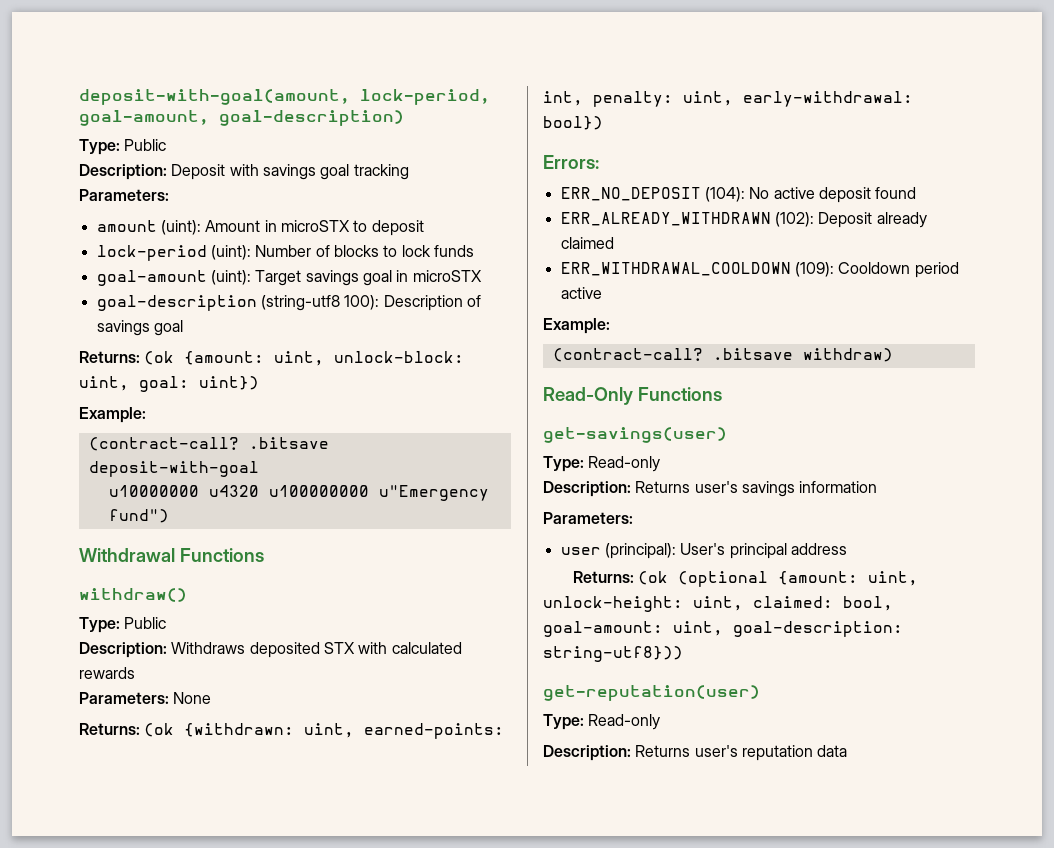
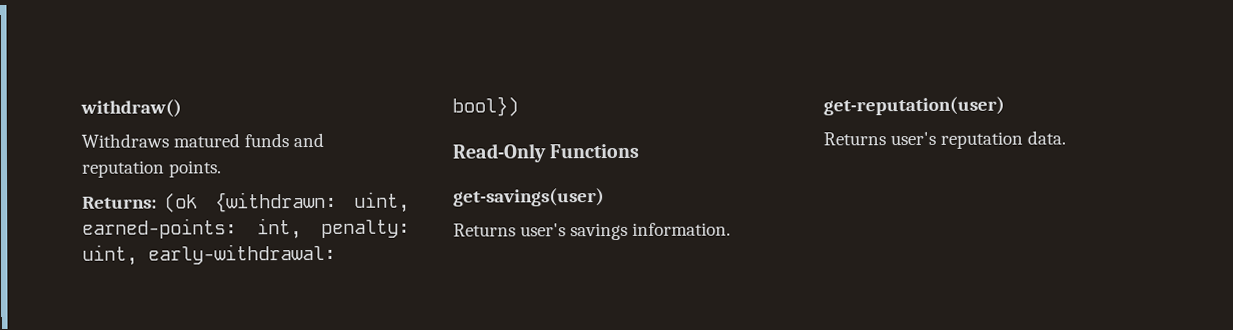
[79,89,490,105] [79,110,404,126] [79,139,167,155] [79,164,409,180] [79,189,169,201] [96,220,424,236] [96,245,474,261] [96,270,482,286] [96,295,481,311] [96,320,183,336] [79,351,465,366] [79,376,259,392] [79,407,146,423] [88,437,329,451] [88,461,259,477] [108,485,489,501] [108,509,169,523] [79,548,264,562] [79,588,187,602] [79,617,167,633] [79,642,462,658] [79,667,135,679] [79,692,212,704] deposit-with-goal(amount, lock-period, goal-amount, goal-description) // Type: Public // Description: Deposit with savings goal tracking // Parameters: // amount (uint): Amount in microSTX to deposit // lock-period (uint): Number of blocks to lock funds // goal-amount (uint): Target savings goal in microSTX // goal-description (string-utf8 100): Description of savings goal // Returns: (ok {amount: uint, unlock-block: uint, goal: uint}) // Example: // (contract-call? .bitsave deposit-with-goal // u10000000 u4320 u100000000 u"Emergency fund") // Withdrawal Functions // withdraw() // Type: Public // Description: Withdraws deposited STX with calculated rewards // Parameters: None -> [80,99,182,118] [81,132,325,148] [81,160,223,178] withdraw() // Withdraws matured funds and reputation points.
[543,155,599,169] [560,187,917,203] [560,212,927,228] [560,237,614,249] [560,262,959,278] [560,287,602,299] [543,318,610,334] [552,348,893,362] [543,387,722,405] [543,427,727,443] [543,456,661,472] [543,481,878,497] [543,512,633,524] [560,543,847,559] [572,571,918,587] [543,596,893,612] [543,621,903,637] [543,646,683,662] [543,685,760,701] [543,714,661,730] [543,745,631,761] Errors: // ERR_NO_DEPOSIT (104): No active deposit found // ERR_ALREADY_WITHDRAWN (102): Deposit already claimed // ERR_WITHDRAWAL_COOLDOWN (109): Cooldown period active // Example: // (contract-call? .bitsave withdraw) // Read-Only Functions // get-savings(user) // Type: Read-only // Description: Returns user's savings information // Parameters: // user (principal): User's principal address // Returns: (ok (optional {amount: uint, unlock-height: uint, claimed: bool, goal-amount: uint, goal-description: string-utf8})) // get-reputation(user) // Type: Read-only // Description: -> [452,143,640,163] [453,188,605,207] [453,222,732,241] [823,96,1005,116] Read-Only Functions // get-savings(user) // Returns user's savings information. // get-reputation(user) //
[817,745,848,757] data -> [1027,130,1067,145] data.

